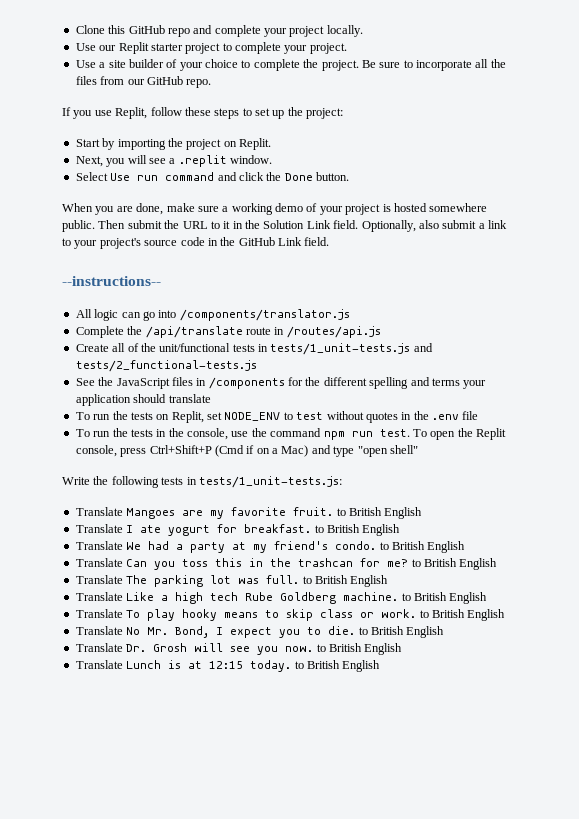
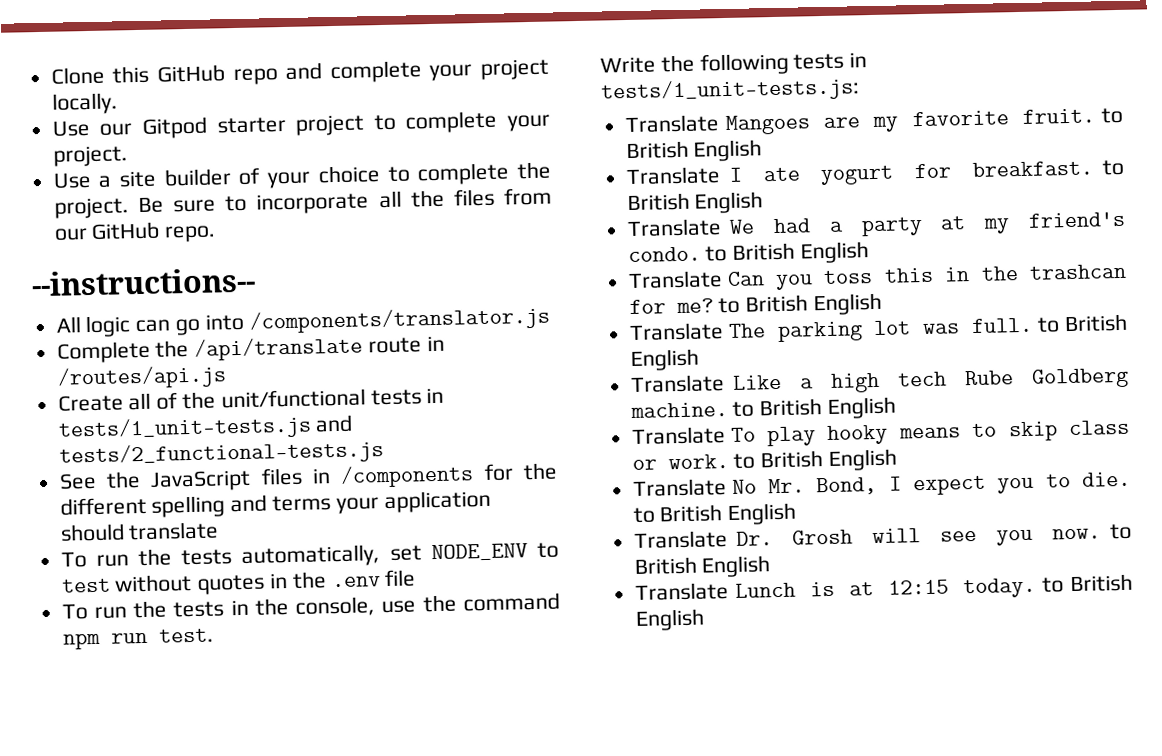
[118,42,149,54] Replit -> [141,116,208,139] Gitpod
[62,107,344,119] [75,138,271,150] [75,155,272,167] [75,172,349,181] [62,203,488,215] [62,220,507,232] [62,237,330,249] // If you use Replit, follow these steps to set up the project: // Start by importing the project on Replit. // Next, you will see a .replit window. // Select Use run command and click the Done button. // When you are done, make sure a working demo of your project is hosted somewhere public. Then submit the URL to it in the Solution Link field. Optionally, also submit a link to your project's source code in the GitHub Link field. -> (217, 234) none
[156,411,204,423] on Replit, -> [241,544,381,568] automatically,
[412,428,506,440] [75,445,418,457] To open the Replit console, press Ctrl+Shift+P (Cmd if on a Mac) and type "open shell" -> (214, 635) none

